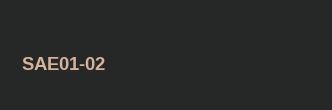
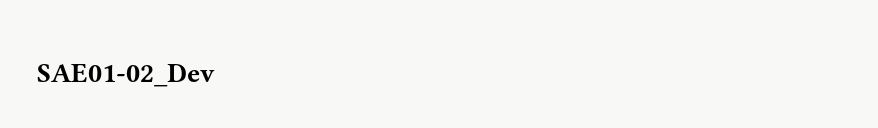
[22,57,105,70] SAE01-02 -> [37,63,215,87] SAE01-02_Dev

